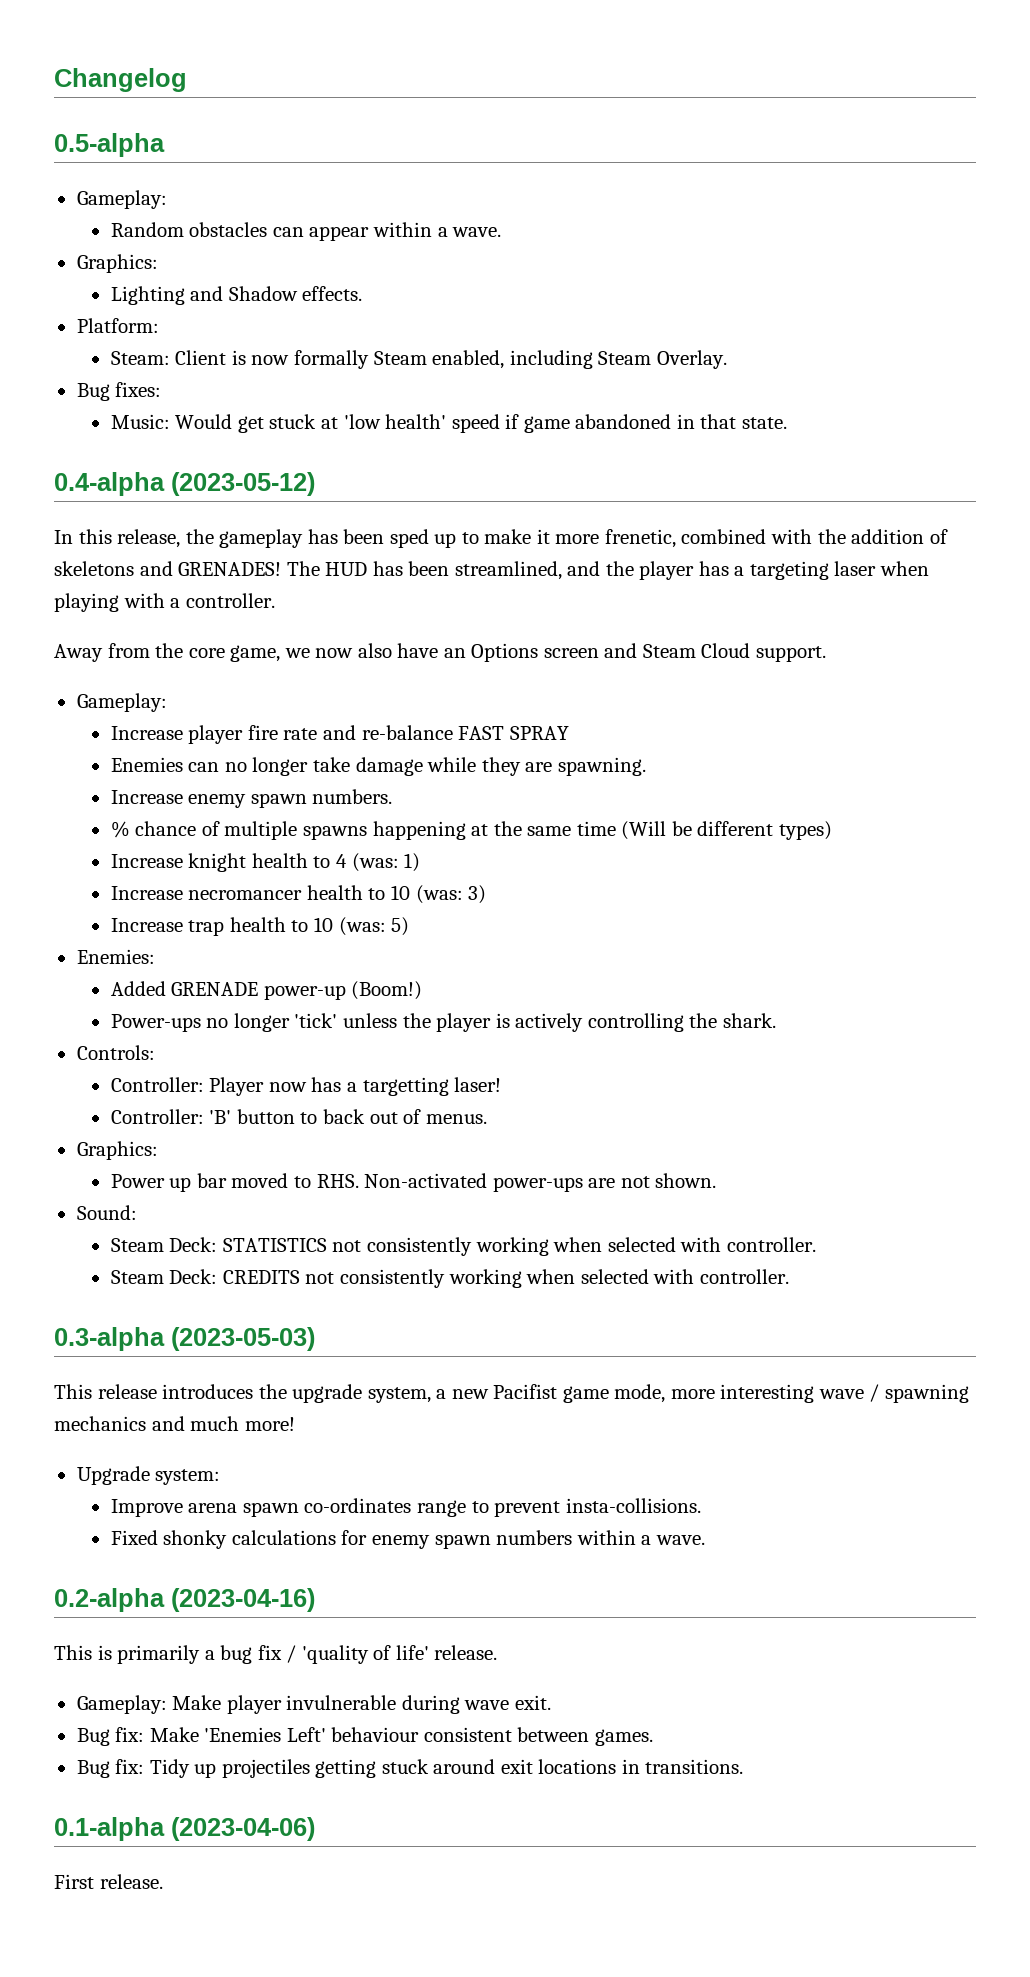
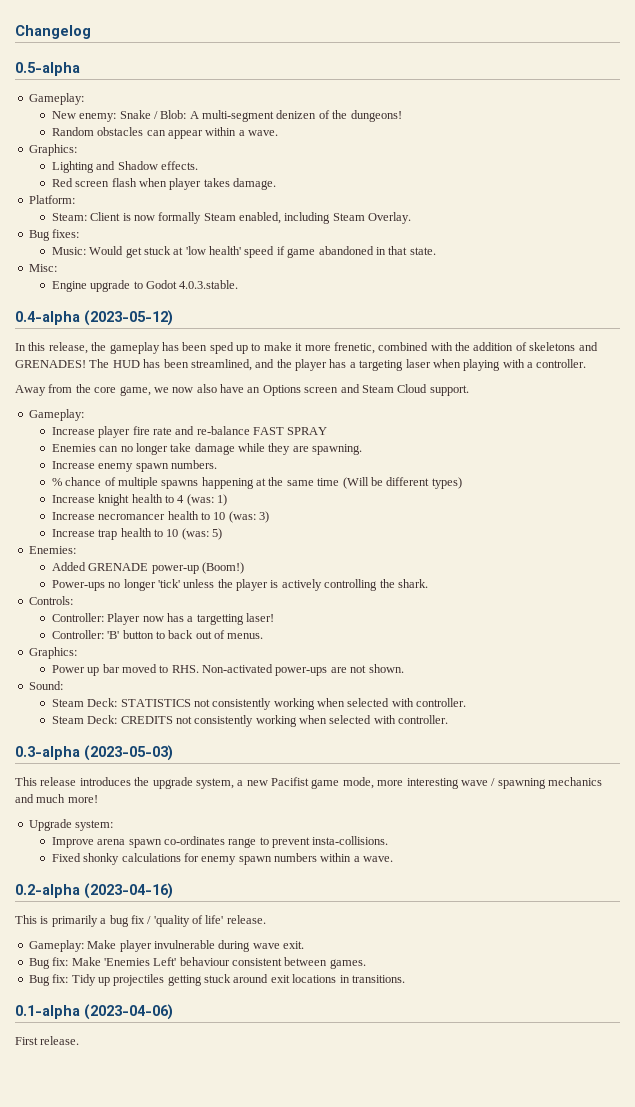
(167, 199) none -> [51,110,402,122] // New enemy: Snake / Blob: A multi-segment denizen of the dungeons!
(363, 293) none -> [51,178,276,190] // Red screen flash when player takes damage.
(787, 423) none -> [28,264,57,272] [51,280,239,292] // Misc: // Engine upgrade to Godot 4.0.3.stable.

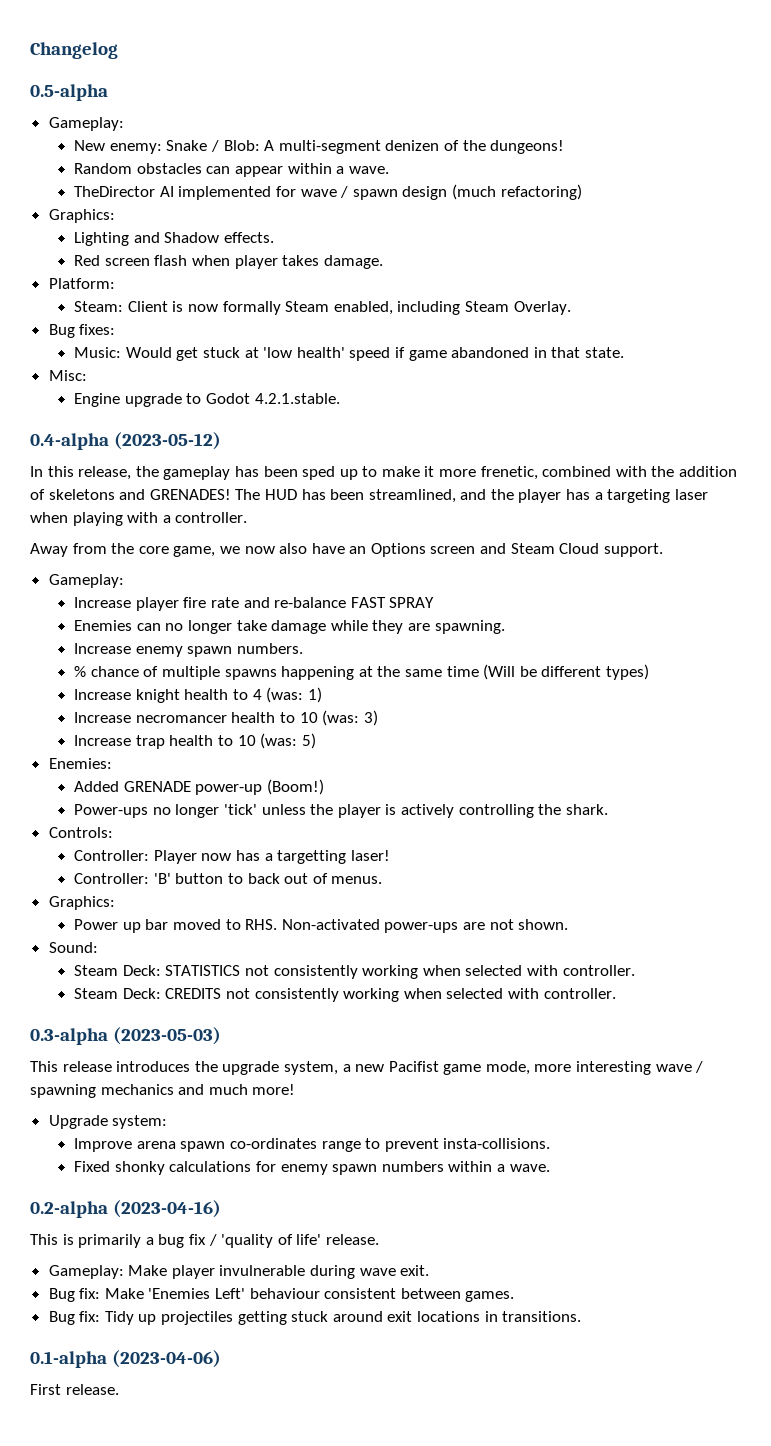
(278, 133) none -> [74,184,582,200] // TheDirector AI implemented for wave / spawn design (much refactoring)
[179,280,239,289] 4.0.3.stable. -> [254,393,340,404] 4.2.1.stable.

